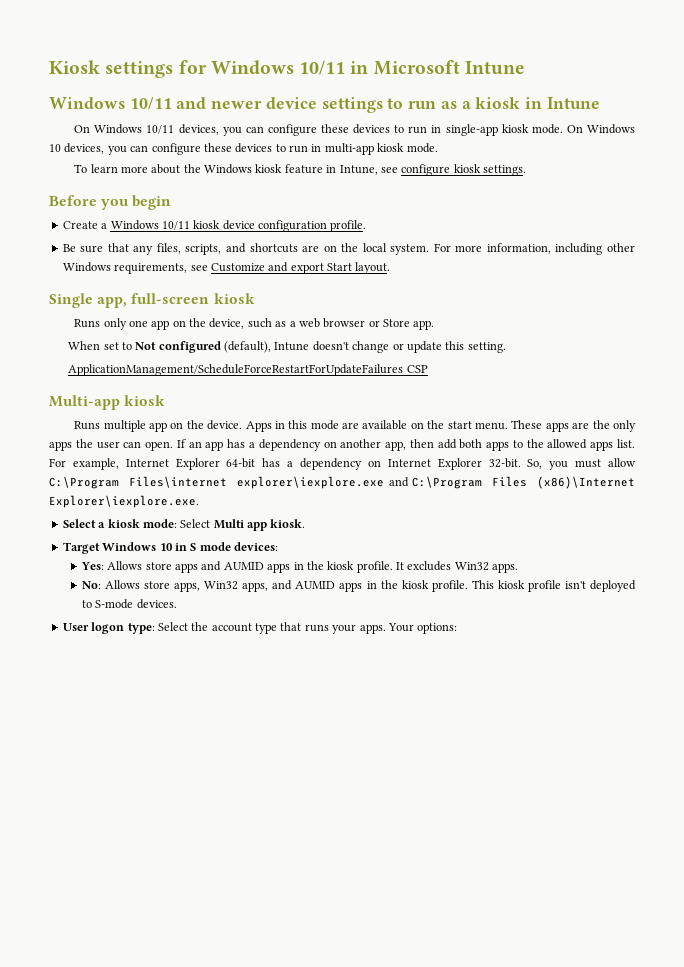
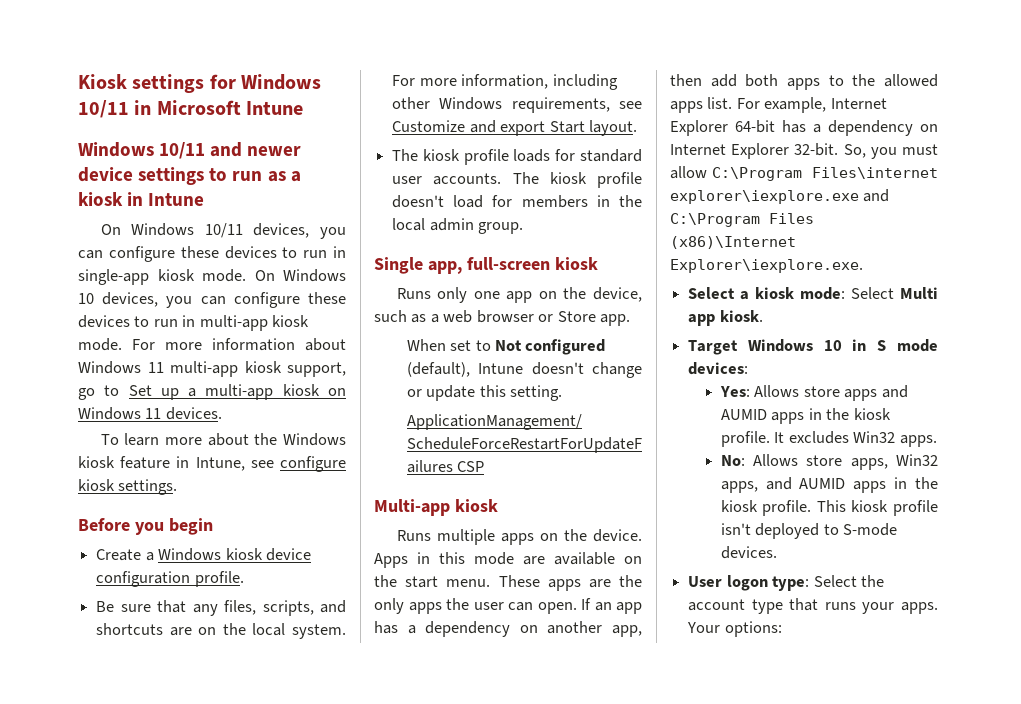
(438, 148) none -> [132,338,346,351] [78,361,346,377] [78,384,346,400] [78,407,222,420] For more information about Windows 11 multi-app kiosk support, go to Set up a multi-app kiosk on Windows 11 devices.
[161,221,190,230] 10/11 -> (222, 554) none
(391, 268) none -> [392,149,642,165] [392,172,642,188] [392,195,642,208] [392,218,524,234] // The kiosk profile loads for standard user accounts. The kiosk profile doesn't load for members in the local admin group.
[148,422,167,432] app -> [500,533,534,545] apps

